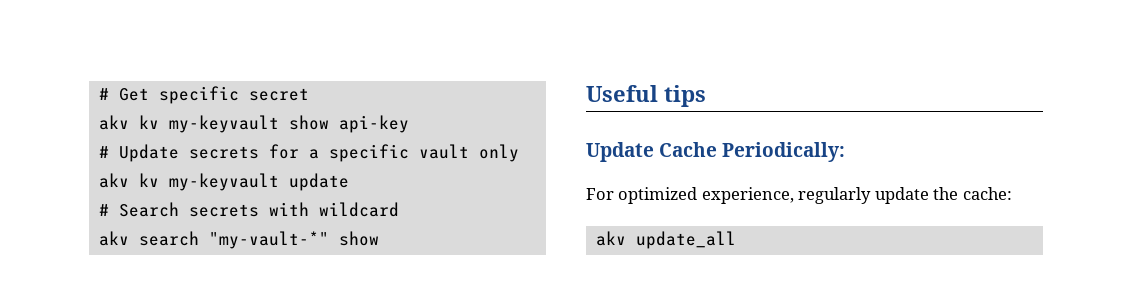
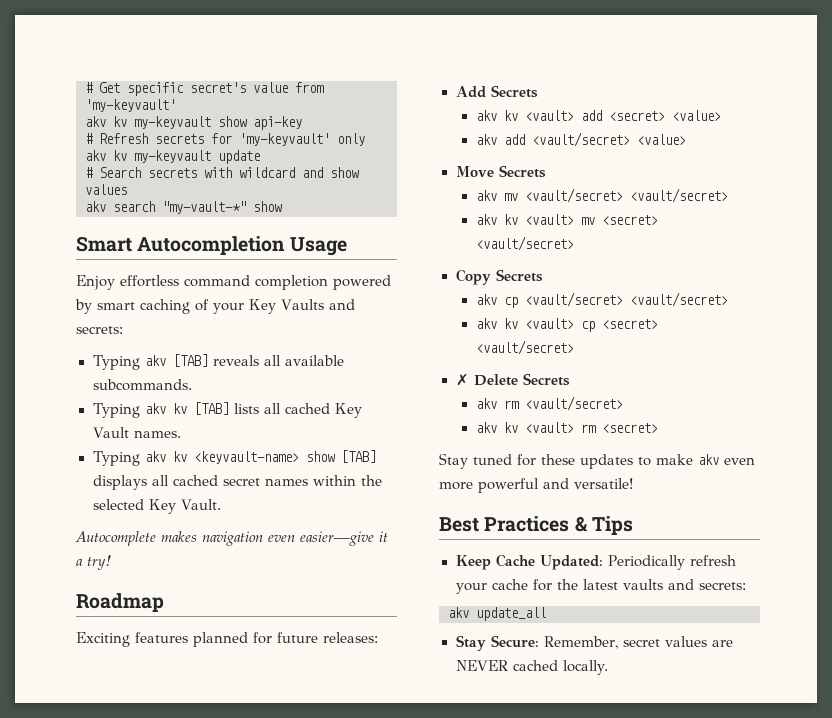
[248,88,309,101] secret -> [190,82,324,93] [85,99,176,112] secret's value from 'my-keyvault'
[118,144,179,162] Update -> [99,133,148,144] Refresh
[308,144,469,162] a specific vault -> [239,133,330,146] 'my-keyvault'
(399, 209) none -> [302,167,359,178] [85,184,127,195] and show values
[586,85,706,107] [586,142,846,162] [586,187,1012,204] [595,231,736,249] Useful tips // Update Cache Periodically: // For optimized experience, regularly update the cache: // akv update_all -> [76,236,347,256] [76,275,391,290] [75,299,355,314] [76,326,123,334] [92,354,345,370] [92,379,192,391] [92,402,363,418] [92,427,182,438] [92,450,377,466] [92,475,382,490] [92,499,222,514] [75,531,388,546] [76,555,112,570] [76,593,164,612] [76,632,378,647] [455,85,538,98] [475,110,721,121] [475,132,686,147] [455,165,546,178] [475,188,728,203] [475,214,658,225] [475,236,574,251] [455,269,543,285] [475,292,728,308] [475,318,658,332] [475,340,574,355] [455,373,570,386] [475,396,623,411] [475,422,658,433] [439,453,755,469] [439,478,633,493] [439,516,633,535] [455,554,736,570] [455,579,746,594] [448,607,546,621] [455,635,733,651] [455,660,609,675] Smart Autocompletion Usage // Enjoy effortless command completion powered by smart caching of your Key Vaults and secrets: // Typing akv [TAB] reveals all available subcommands. // Typing akv kv [TAB] lists all cached Key Vault names. // Typing akv kv <keyvault-name> show [TAB] displays all cached secret names within the selected Key Vault. // Autocomplete makes navigation even easier—give it a try! // Roadmap // Exciting features planned for future releases: // Add Secrets // akv kv <vault> add <secret> <value> // akv add <vault/secret> <value> // Move Secrets // akv mv <vault/secret> <vault/secret> // akv kv <vault> mv <secret> <vault/secret> // Copy Secrets // akv cp <vault/secret> <vault/secret> // akv kv <vault> cp <secret> <vault/secret> // ✗ Delete Secrets // akv rm <vault/secret> // akv kv <vault> rm <secret> // Stay tuned for these updates to make akv even more powerful and versatile! // Best Practices & Tips // Keep Cache Updated: Periodically refresh your cache for the latest vaults and secrets: // akv update_all // Stay Secure: Remember, secret values are NEVER cached locally.

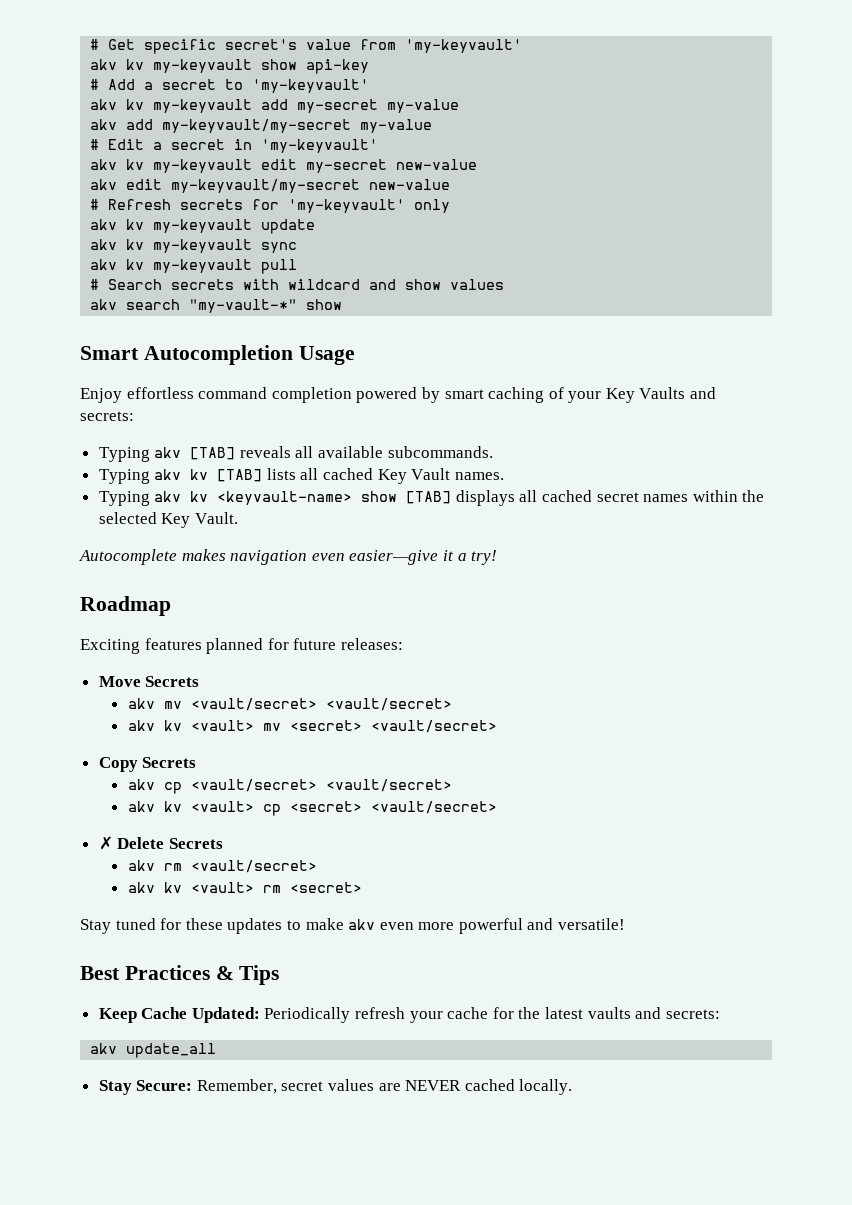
(302, 123) none -> [90,79,370,93] [90,99,460,113] [90,119,433,133] [90,139,379,153] [90,159,478,173] [90,179,451,193] // # Add a secret to 'my-keyvault' // akv kv my-keyvault add my-secret my-value // akv add my-keyvault/my-secret my-value // # Edit a secret in 'my-keyvault' // akv kv my-keyvault edit my-secret new-value // akv edit my-keyvault/my-secret new-value
(260, 157) none -> [90,239,298,253] [90,259,298,274] // akv kv my-keyvault sync // akv kv my-keyvault pull
[455,85,538,98] [475,110,721,121] [475,132,686,147] // Add Secrets // akv kv <vault> add <secret> <value> // akv add <vault/secret> <value> -> (403, 644) none

